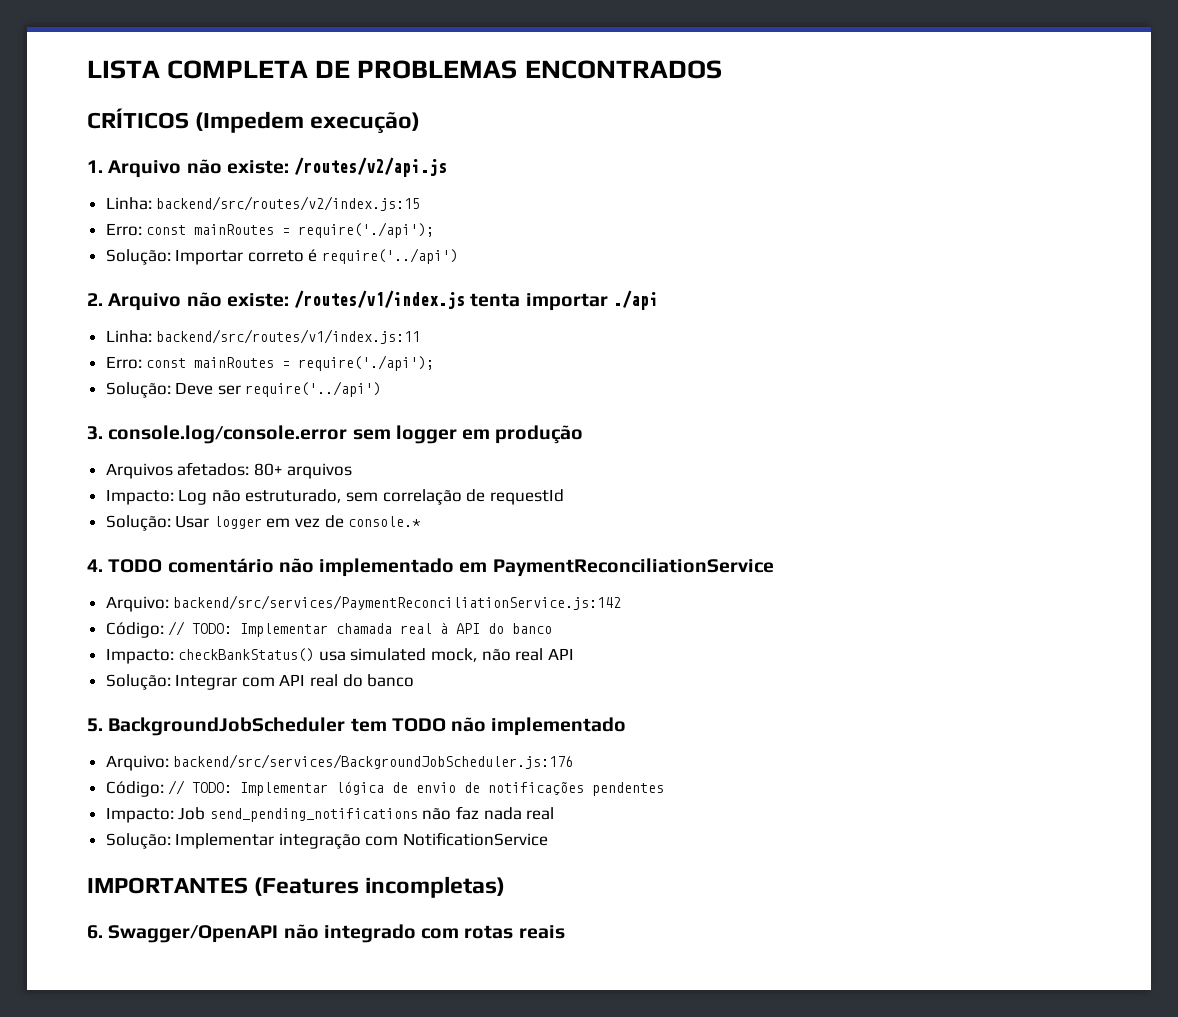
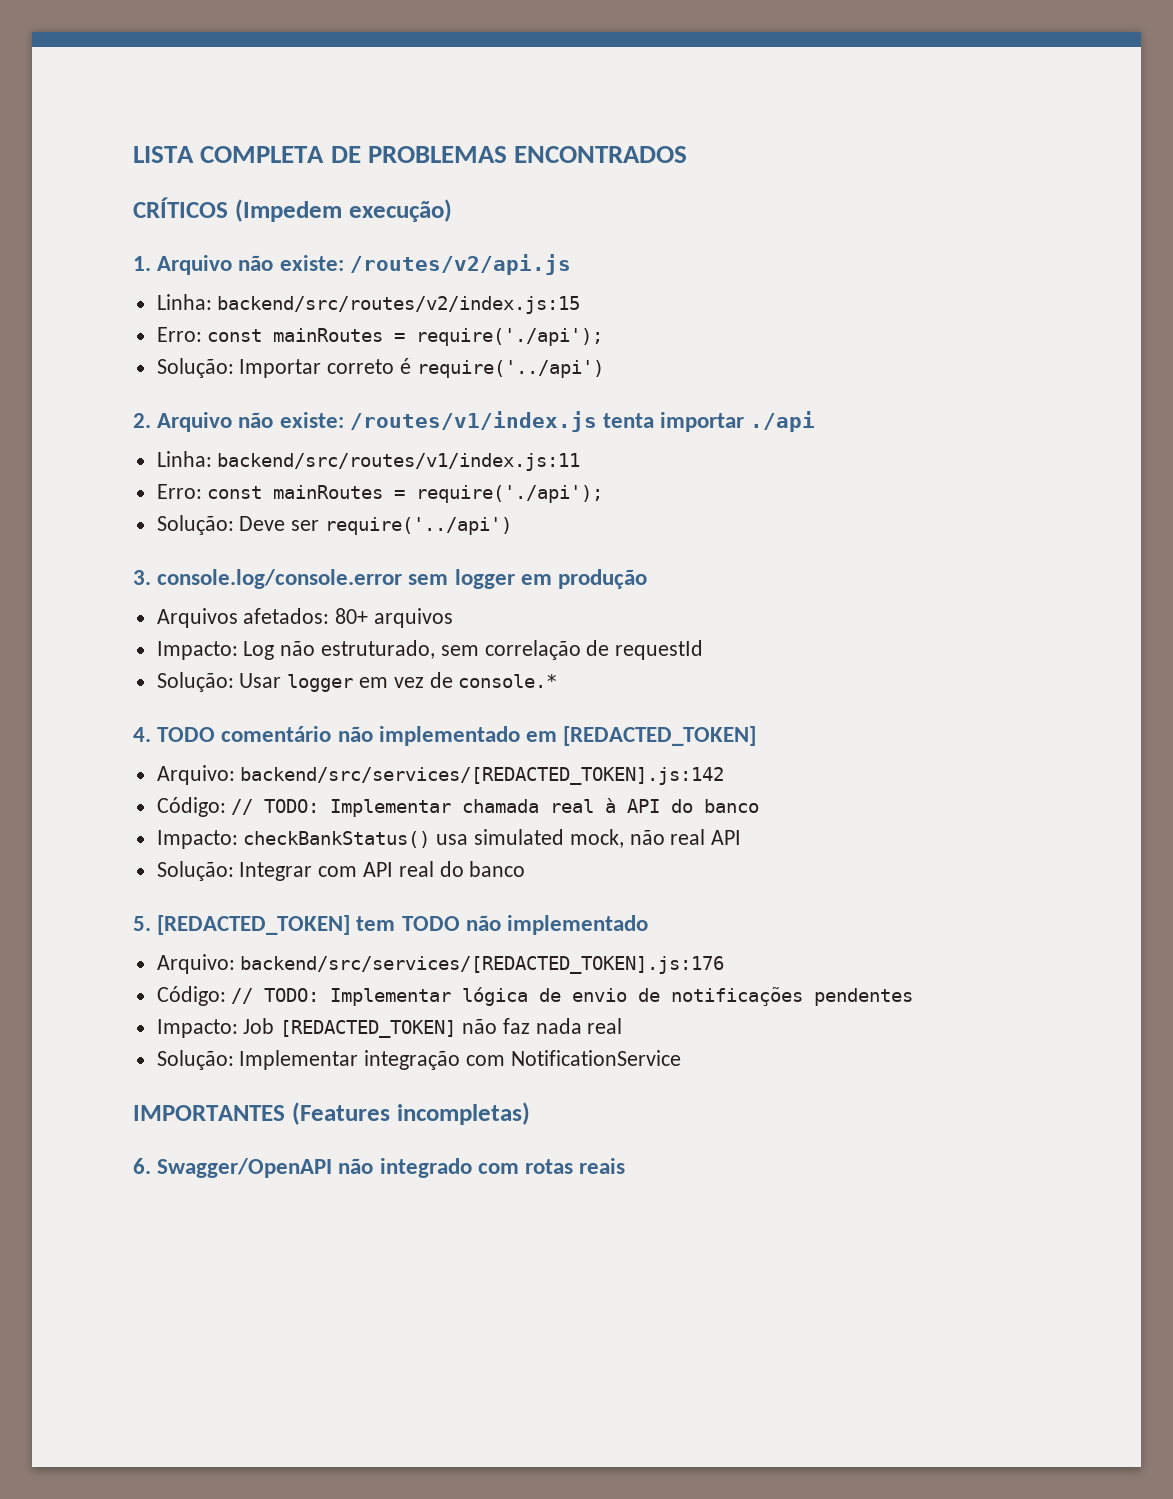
[492,558,774,577] [105,595,622,612] PaymentReconciliationService // Arquivo: backend/src/services/PaymentReconciliationService.js:142 -> [563,726,757,746] [156,765,725,785] [REDACTED_TOKEN] // Arquivo: backend/src/services/[REDACTED_TOKEN].js:142
[108,717,346,736] BackgroundJobScheduler -> [157,915,351,935] [REDACTED_TOKEN]
[173,754,574,769] backend/src/services/BackgroundJobScheduler.js:176 -> [240,956,725,974] backend/src/services/[REDACTED_TOKEN].js:176
[209,808,418,822] send_pending_notifications -> [280,1020,457,1038] [REDACTED_TOKEN]

